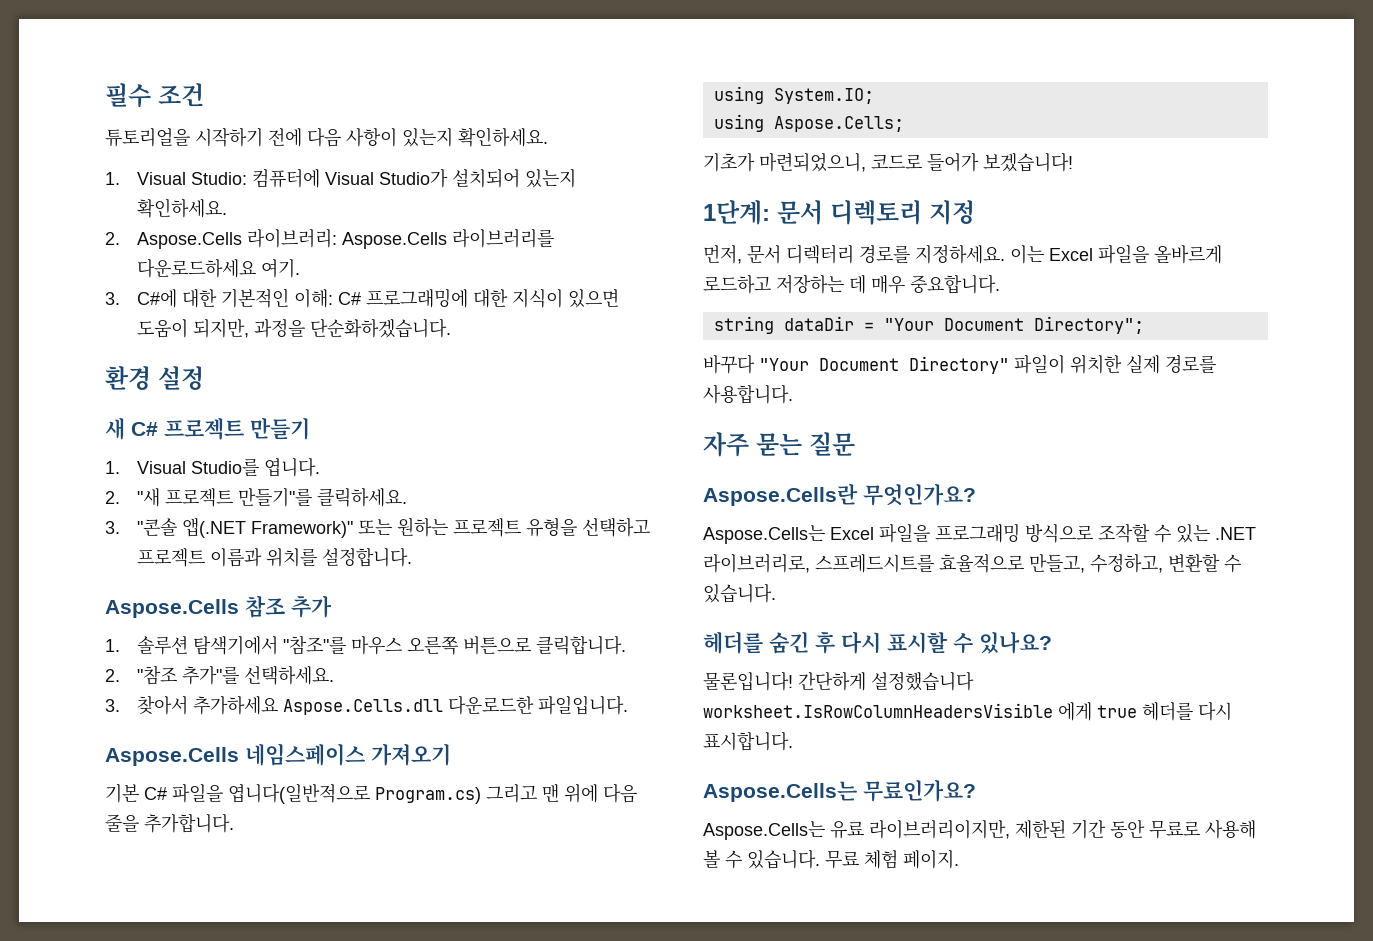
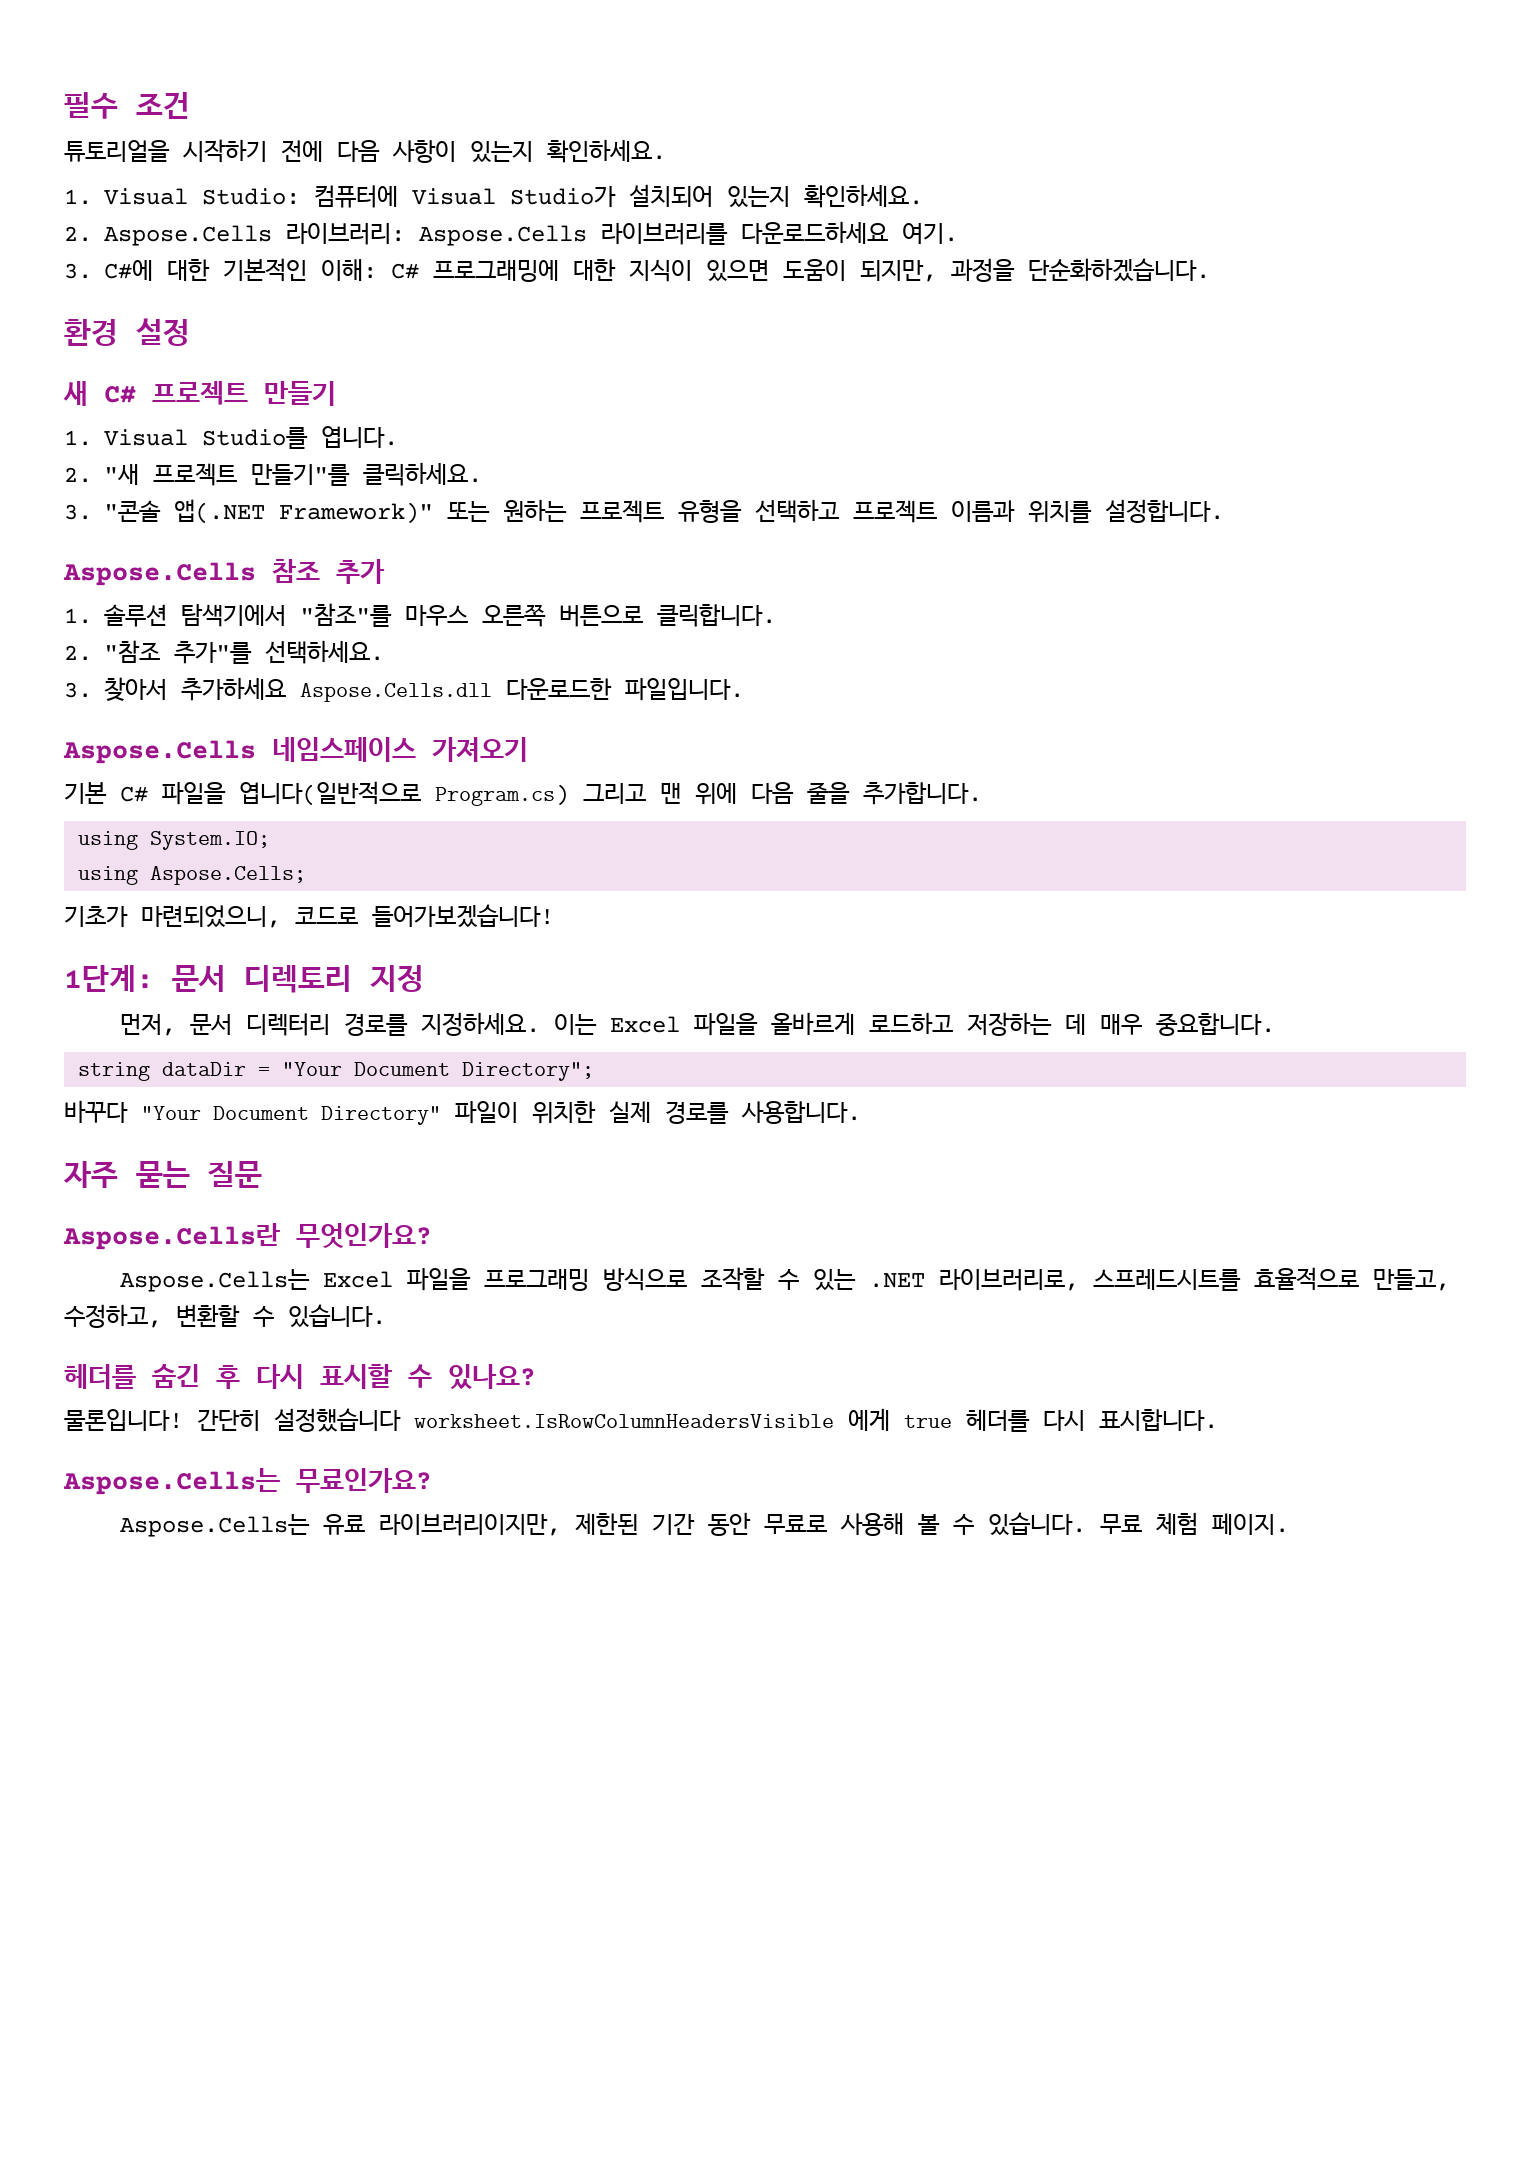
[927,152,1073,172] 들어가 보겠습니다! -> [372,904,554,928] 들어가보겠습니다!
[798,672,866,691] 간단하게 -> [197,1409,260,1431] 간단히

